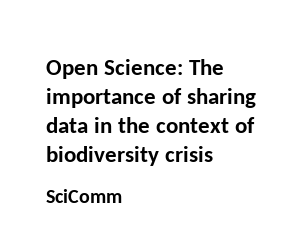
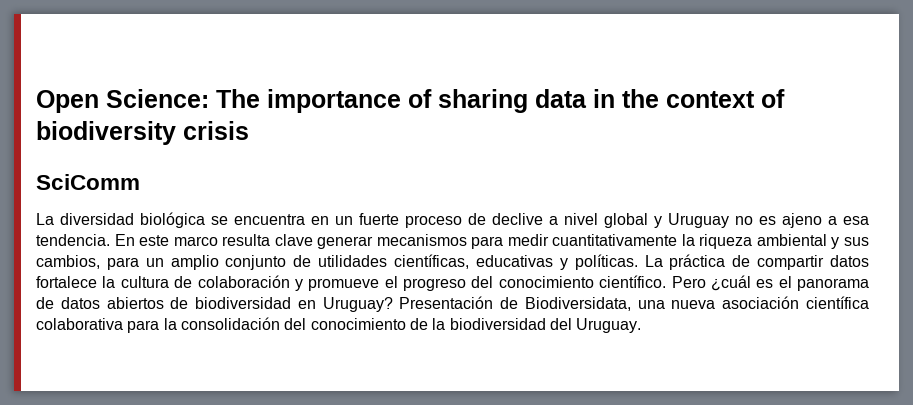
(122, 196) none -> [36,212,869,228] [36,234,869,249] [36,254,870,270] [36,275,869,291] [36,296,869,312] [36,317,642,333] // La diversidad biológica se encuentra en un fuerte proceso de declive a nivel global y Uruguay no es ajeno a esa tendencia. En este marco resulta clave generar mecanismos para medir cuantitativamente la riqueza ambiental y sus cambios, para un amplio conjunto de utilidades científicas, educativas y políticas. La práctica de compartir datos fortalece la cultura de colaboración y promueve el progreso del conocimiento científico. Pero ¿cuál es el panorama de datos abiertos de biodiversidad en Uruguay? Presentación de Biodiversidata, una nueva asociación científica colaborativa para la consolidación del conocimiento de la biodiversidad del Uruguay.

